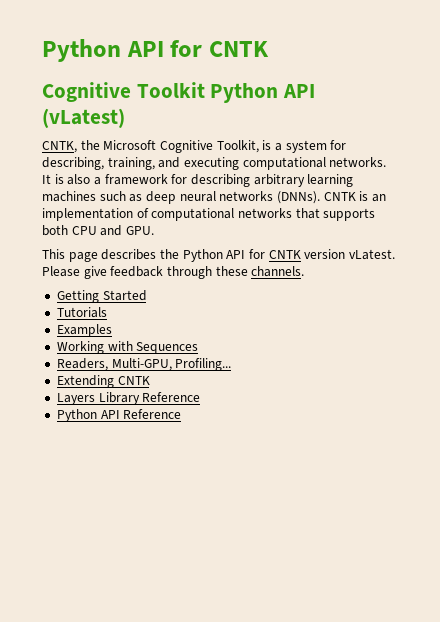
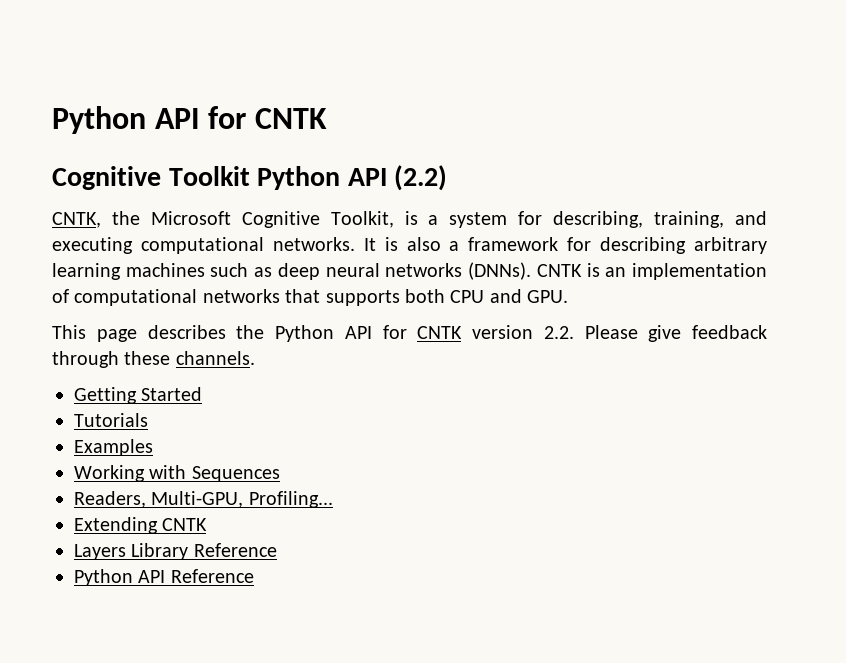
[42,108,125,128] (vLatest) -> [394,165,448,191] (2.2)
[348,249,395,260] vLatest. -> [543,326,574,339] 2.2.

